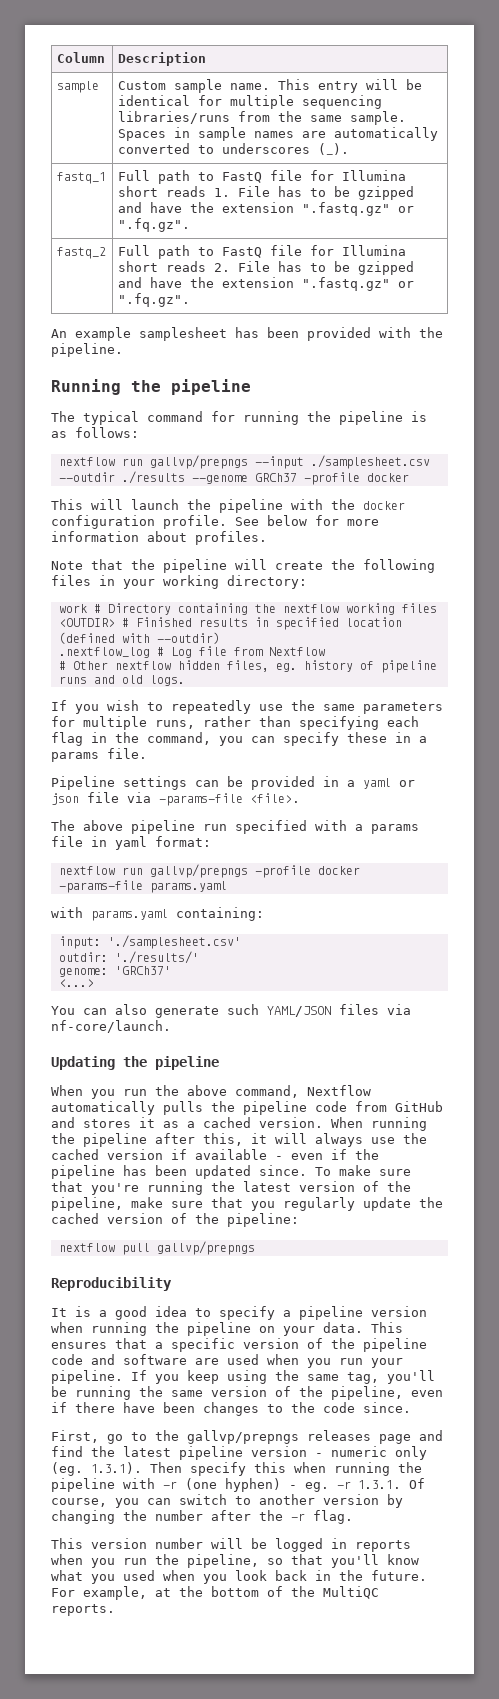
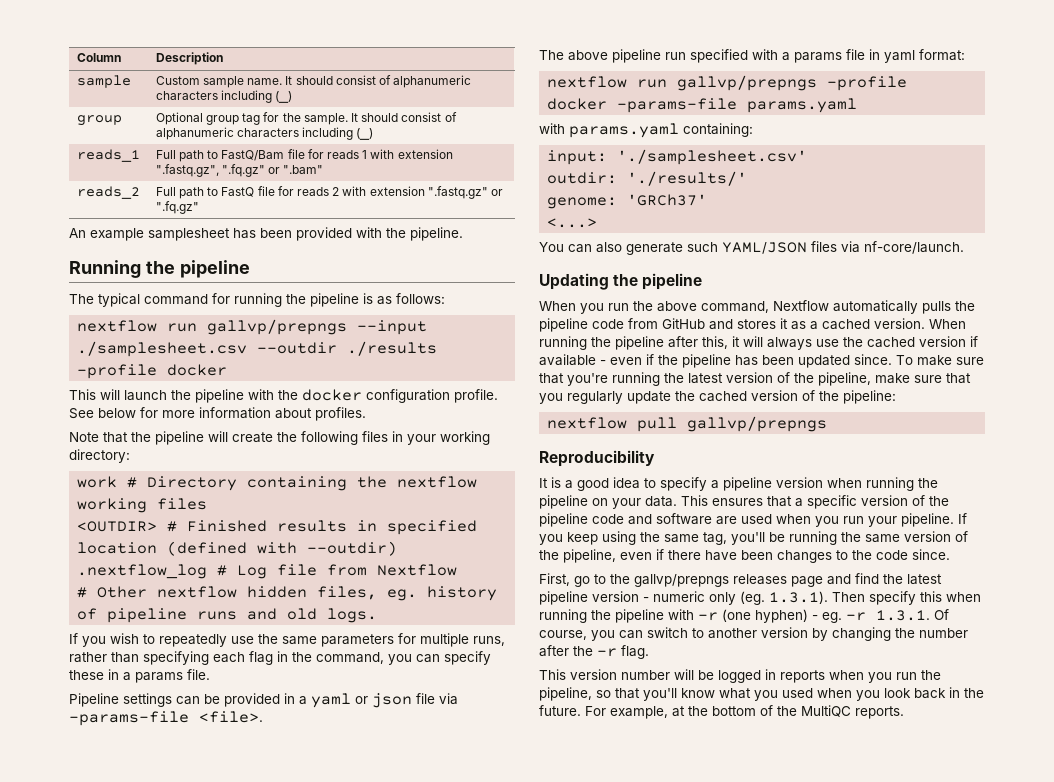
[277,79,422,93] [117,95,382,109] [117,111,406,125] [117,127,438,141] [117,143,349,155] [56,172,106,184] [117,170,406,184] [117,186,414,200] [117,202,414,216] [117,218,190,232] [56,247,106,259] [117,245,406,259] [117,261,414,275] [117,277,414,291] [117,293,190,307] This entry will be identical for multiple sequencing libraries/runs from the same sample. Spaces in sample names are automatically converted to underscores (_). // fastq_1 | Full path to FastQ file for Illumina short reads 1. File has to be gzipped and have the extension ".fastq.gz" or ".fq.gz". // fastq_2 | Full path to FastQ file for Illumina short reads 2. File has to be gzipped and have the extension ".fastq.gz" or ".fq.gz". -> [285,75,472,88] [155,90,293,103] [76,115,122,126] [155,112,457,125] [155,127,374,140] [76,149,140,162] [155,149,453,162] [155,164,324,177] [76,186,140,199] [155,186,504,199] [155,201,199,214] It should consist of alphanumeric characters including (_) // group | Optional group tag for the sample. It should consist of alphanumeric characters including (_) // reads_1 | Full path to FastQ/Bam file for reads 1 with extension ".fastq.gz", ".fq.gz" or ".bam" // reads_2 | Full path to FastQ file for reads 2 with extension ".fastq.gz" or ".fq.gz"
[191,473,297,484] --genome GRCh37 -> (438, 348) none

